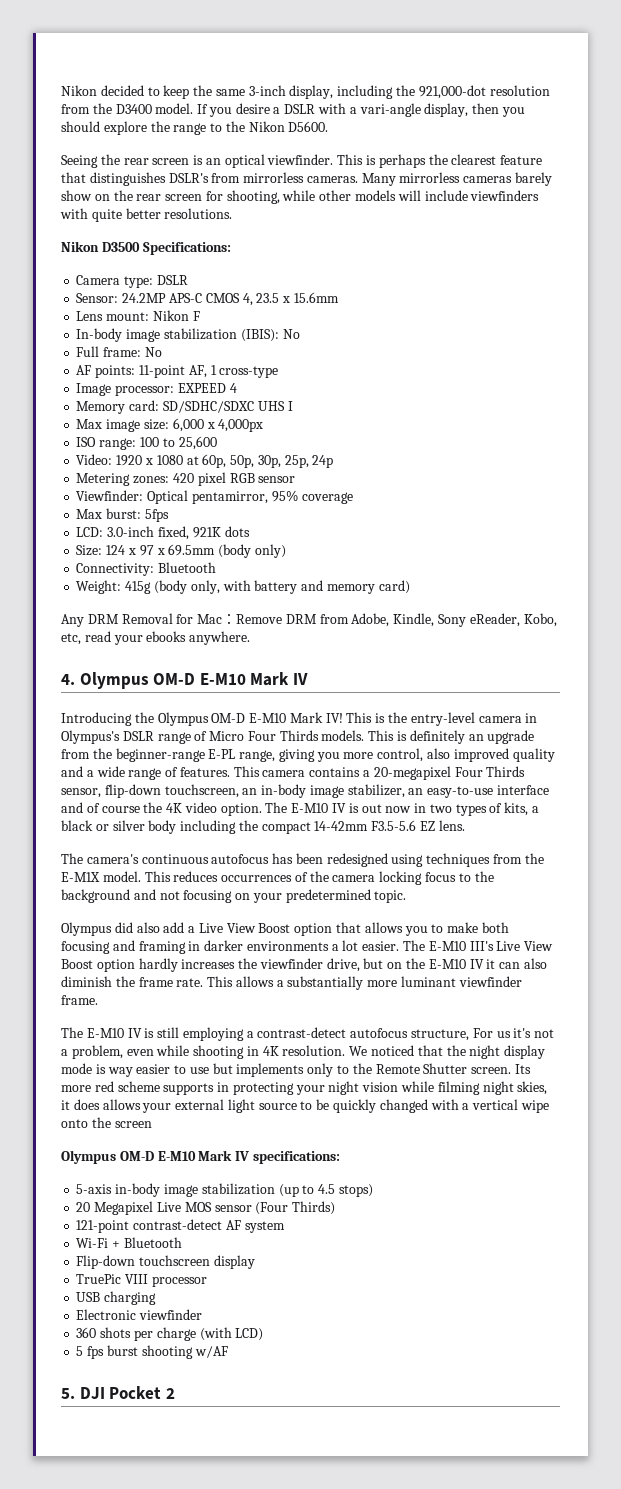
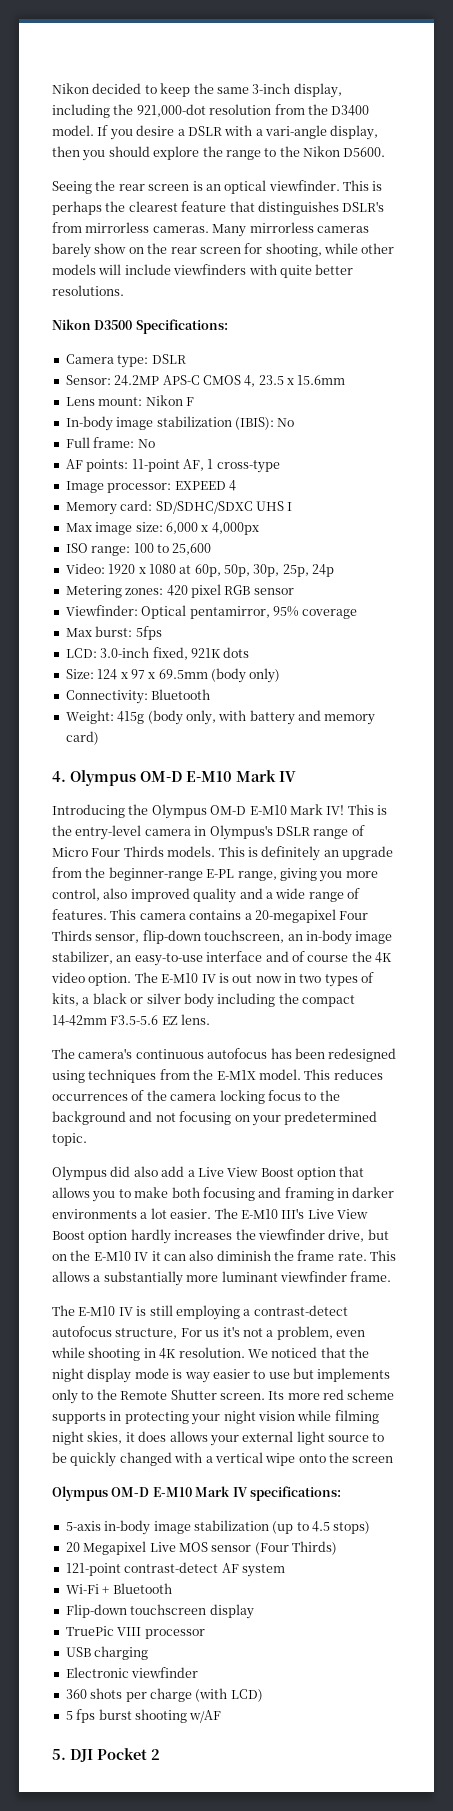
[61,613,557,627] [61,631,251,645] // Any DRM Removal for Mac：Remove DRM from Adobe, Kindle, Sony eReader, Kobo, etc, read your ebooks anywhere. -> (99, 738) none

